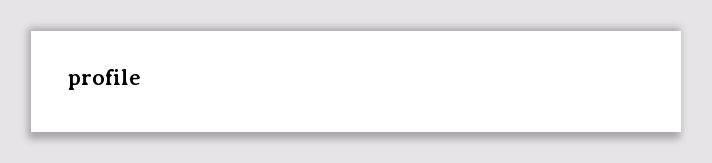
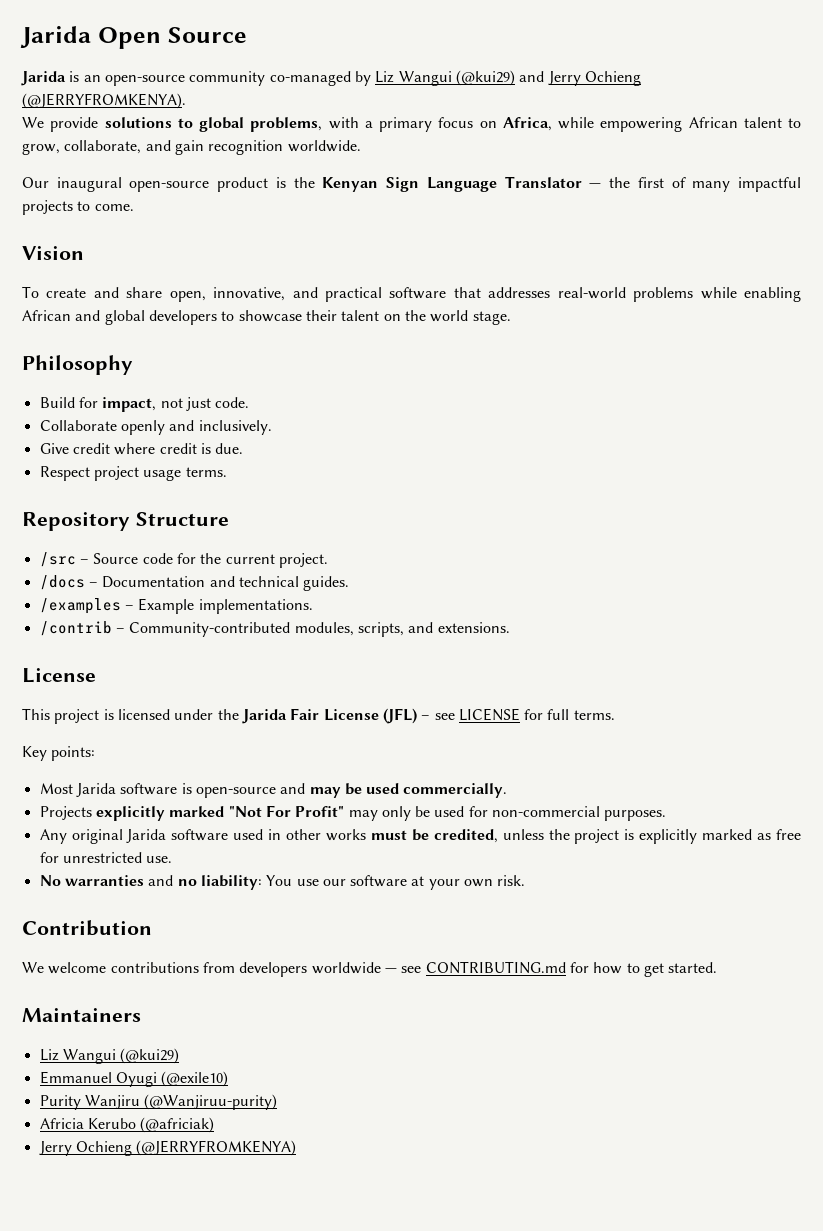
[68,69,141,90] profile -> [20,26,247,49] [21,70,641,86] [22,93,186,109] [22,117,801,132] [22,140,361,155] [22,176,802,192] [22,200,134,215] [22,246,84,260] [22,286,802,302] [22,310,511,325] [22,355,133,375] [39,397,250,412] [39,420,272,435] [39,443,244,455] [39,466,227,481] [22,512,229,531] [39,552,328,568] [39,575,350,591] [39,598,313,614] [39,621,510,637] [22,668,96,683] [22,708,615,724] [22,746,96,761] [39,783,508,798] [39,805,667,821] [39,829,802,844] [39,852,173,863] [39,875,526,890] [22,920,152,936] [22,961,718,977] [22,1008,141,1022] [39,1048,180,1064] [39,1071,229,1087] [39,1094,278,1110] [39,1117,215,1133] [38,1140,297,1156] Jarida Open Source // Jarida is an open-source community co-managed by Liz Wangui (@kui29) and Jerry Ochieng (@JERRYFROMKENYA). // We provide solutions to global problems, with a primary focus on Africa, while empowering African talent to grow, collaborate, and gain recognition worldwide. // Our inaugural open-source product is the Kenyan Sign Language Translator — the first of many impactful projects to come. // Vision // To create and share open, innovative, and practical software that addresses real-world problems while enabling African and global developers to showcase their talent on the world stage. // Philosophy // Build for impact, not just code. // Collaborate openly and inclusively. // Give credit where credit is due. // Respect project usage terms. // Repository Structure // /src – Source code for the current project. // /docs – Documentation and technical guides. // /examples – Example implementations. // /contrib – Community-contributed modules, scripts, and extensions. // License // This project is licensed under the Jarida Fair License (JFL) – see LICENSE for full terms. // Key points: // Most Jarida software is open-source and may be used commercially. // Projects explicitly marked "Not For Profit" may only be used for non-commercial purposes. // Any original Jarida software used in other works must be credited, unless the project is explicitly marked as free for unrestricted use. // No warranties and no liability: You use our software at your own risk. // Contribution // We welcome contributions from developers worldwide — see CONTRIBUTING.md for how to get started. // Maintainers // Liz Wangui (@kui29) // Emmanuel Oyugi (@exile10) // Purity Wanjiru (@Wanjiruu-purity) // Africia Kerubo (@africiak) // Jerry Ochieng (@JERRYFROMKENYA)

